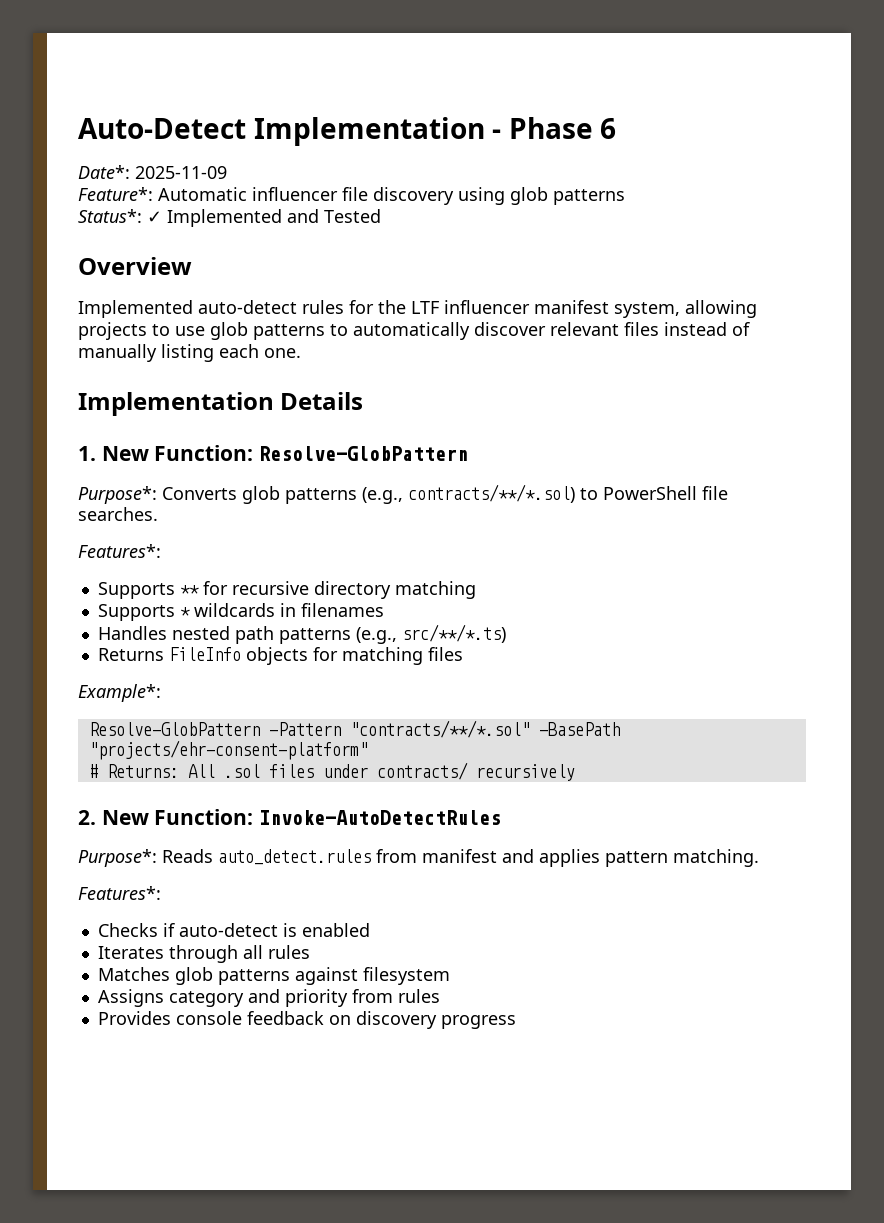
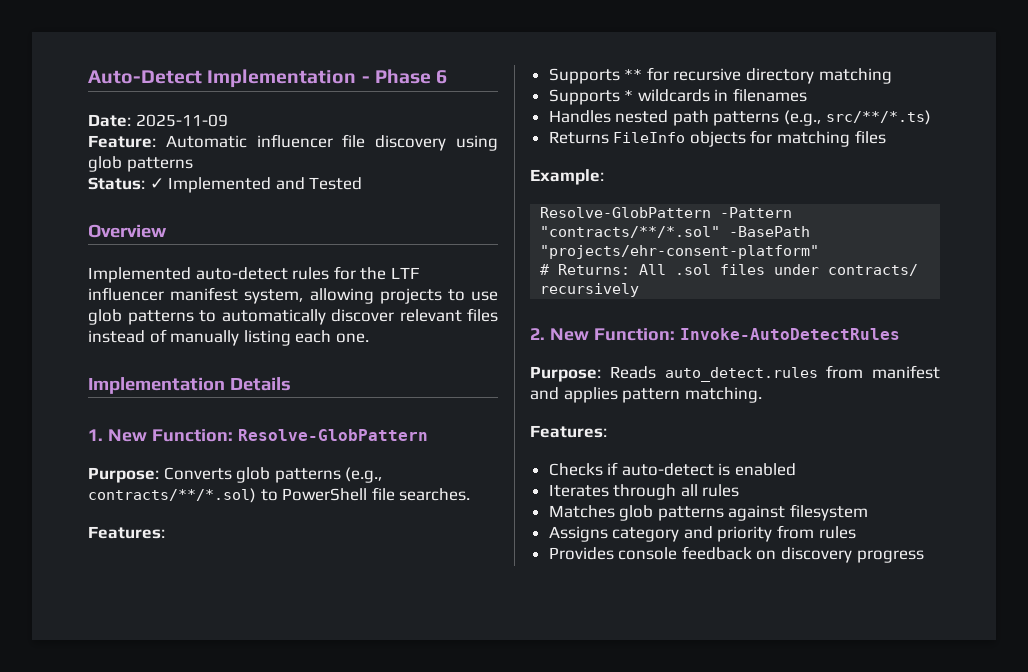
[78,165,130,179] Date*: -> [88,114,131,127] Date:
[78,187,153,201] Feature*: -> [88,135,156,148] Feature:
[78,209,142,223] Status*: -> [88,177,145,190] Status:
[78,486,157,504] Purpose*: -> [88,467,159,483] Purpose:
[78,544,161,558] Features*: -> [88,526,165,539] Features:
[78,684,161,702] Example*: -> [530,169,604,185] Example:
[78,849,157,867] Purpose*: -> [530,366,601,382] Purpose:
[78,886,161,900] Features*: -> [530,425,607,438] Features:

